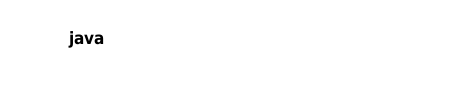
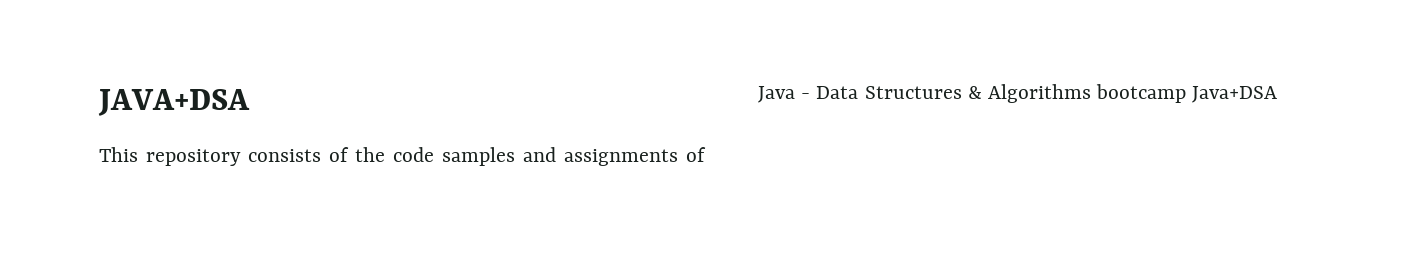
[68,31,104,48] java -> [98,89,250,116] [99,147,706,166] [758,84,1278,103] JAVA+DSA // This repository consists of the code samples and assignments of Java - Data Structures & Algorithms bootcamp Java+DSA

